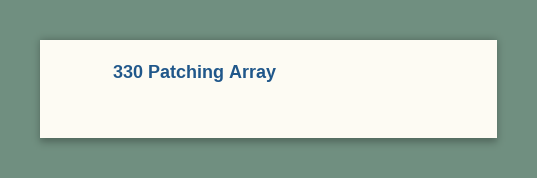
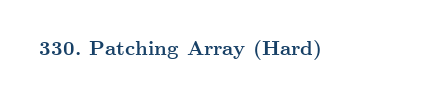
[113,65,143,78] 330 -> [39,42,81,55] 330.
(276, 73) none -> [253,40,322,60] (Hard)

